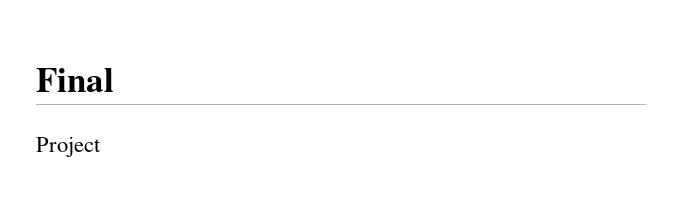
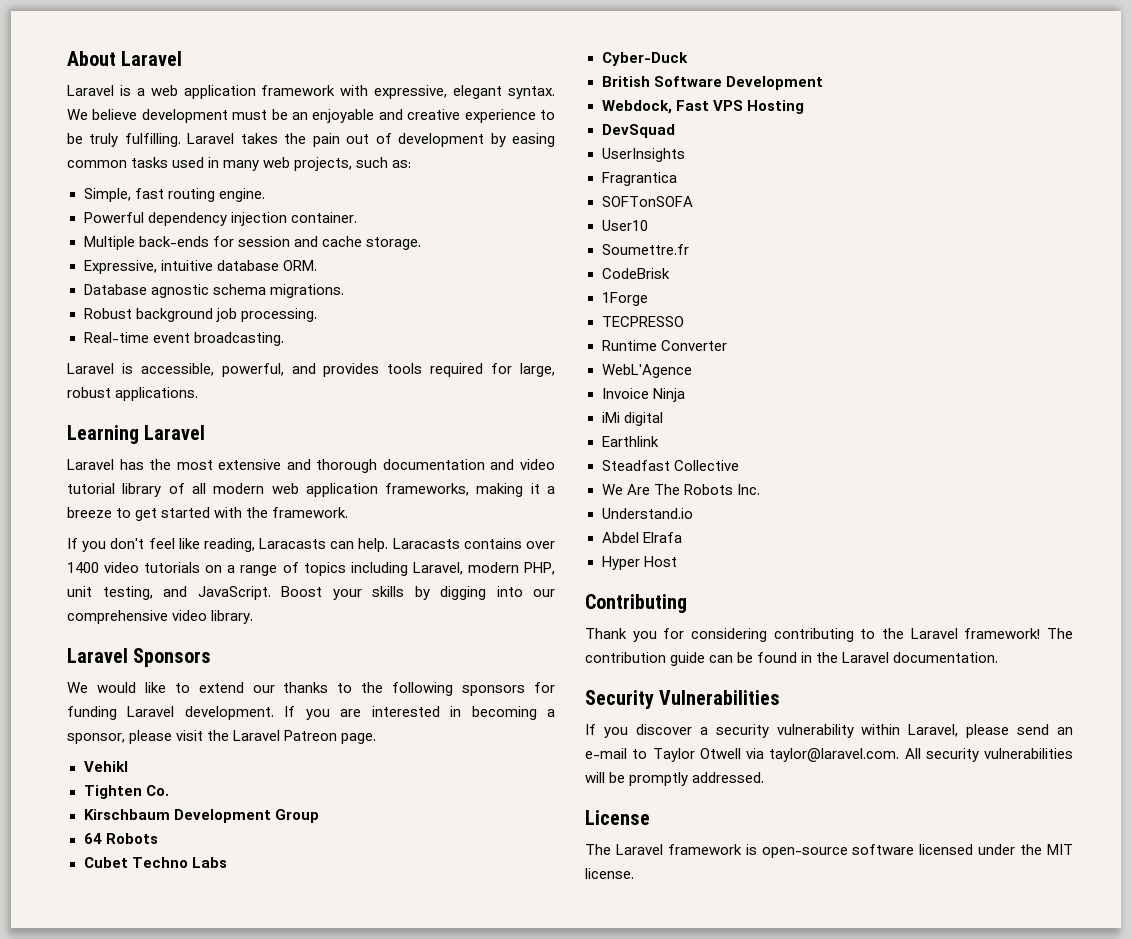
[36,68,114,92] [36,136,101,157] Final // Project -> [67,51,183,66] [67,85,556,99] [67,109,555,123] [67,133,555,147] [67,157,412,171] [83,188,265,202] [83,212,357,226] [83,236,421,250] [83,260,317,274] [83,284,344,298] [83,308,317,322] [83,332,284,346] [67,363,556,377] [67,387,199,401] [67,425,206,444] [67,459,555,473] [67,483,555,497] [67,507,349,521] [67,538,555,552] [67,562,556,576] [67,586,555,600] [67,610,254,624] [67,648,212,667] [67,682,556,696] [67,706,556,720] [67,730,377,744] [83,761,128,772] [83,785,169,799] [83,809,319,823] [83,833,158,844] [83,857,227,868] [601,52,688,66] [601,76,823,90] [601,100,804,114] [601,124,675,138] [601,148,685,162] [601,172,677,186] [601,196,693,207] [601,220,648,231] [601,244,689,255] [601,268,670,279] [601,292,648,306] [601,316,684,327] [601,340,727,351] [601,364,692,378] [601,388,685,402] [601,412,663,426] [601,436,659,447] [601,460,739,471] [601,484,760,495] [601,508,693,519] [601,532,682,543] [601,556,677,570] [585,594,687,613] [585,628,1073,642] [585,652,999,666] [585,690,781,709] [585,724,1073,738] [585,748,1073,762] [585,772,765,786] [585,810,650,825] [585,844,1073,858] [585,868,634,879] About Laravel // Laravel is a web application framework with expressive, elegant syntax. We believe development must be an enjoyable and creative experience to be truly fulfilling. Laravel takes the pain out of development by easing common tasks used in many web projects, such as: // Simple, fast routing engine. // Powerful dependency injection container. // Multiple back-ends for session and cache storage. // Expressive, intuitive database ORM. // Database agnostic schema migrations. // Robust background job processing. // Real-time event broadcasting. // Laravel is accessible, powerful, and provides tools required for large, robust applications. // Learning Laravel // Laravel has the most extensive and thorough documentation and video tutorial library of all modern web application frameworks, making it a breeze to get started with the framework. // If you don't feel like reading, Laracasts can help. Laracasts contains over 1400 video tutorials on a range of topics including Laravel, modern PHP, unit testing, and JavaScript. Boost your skills by digging into our comprehensive video library. // Laravel Sponsors // We would like to extend our thanks to the following sponsors for funding Laravel development. If you are interested in becoming a sponsor, please visit the Laravel Patreon page. // Vehikl // Tighten Co. // Kirschbaum Development Group // 64 Robots // Cubet Techno Labs // Cyber-Duck // British Software Development // Webdock, Fast VPS Hosting // DevSquad // UserInsights // Fragrantica // SOFTonSOFA // User10 // Soumettre.fr // CodeBrisk // 1Forge // TECPRESSO // Runtime Converter // WebL'Agence // Invoice Ninja // iMi digital // Earthlink // Steadfast Collective // We Are The Robots Inc. // Understand.io // Abdel Elrafa // Hyper Host // Contributing // Thank you for considering contributing to the Laravel framework! The contribution guide can be found in the Laravel documentation. // Security Vulnerabilities // If you discover a security vulnerability within Laravel, please send an e-mail to Taylor Otwell via taylor@laravel.com. All security vulnerabilities will be promptly addressed. // License // The Laravel framework is open-source software licensed under the MIT license.

